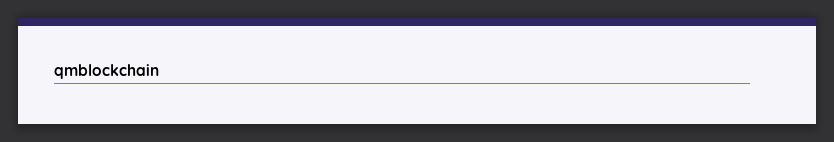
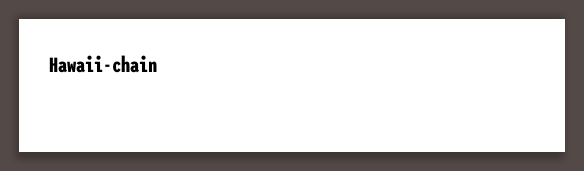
[54,64,159,79] qmblockchain -> [49,55,157,73] Hawaii-chain

